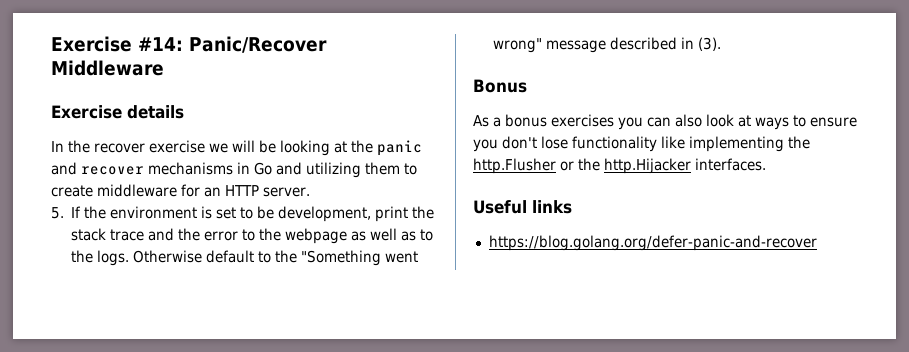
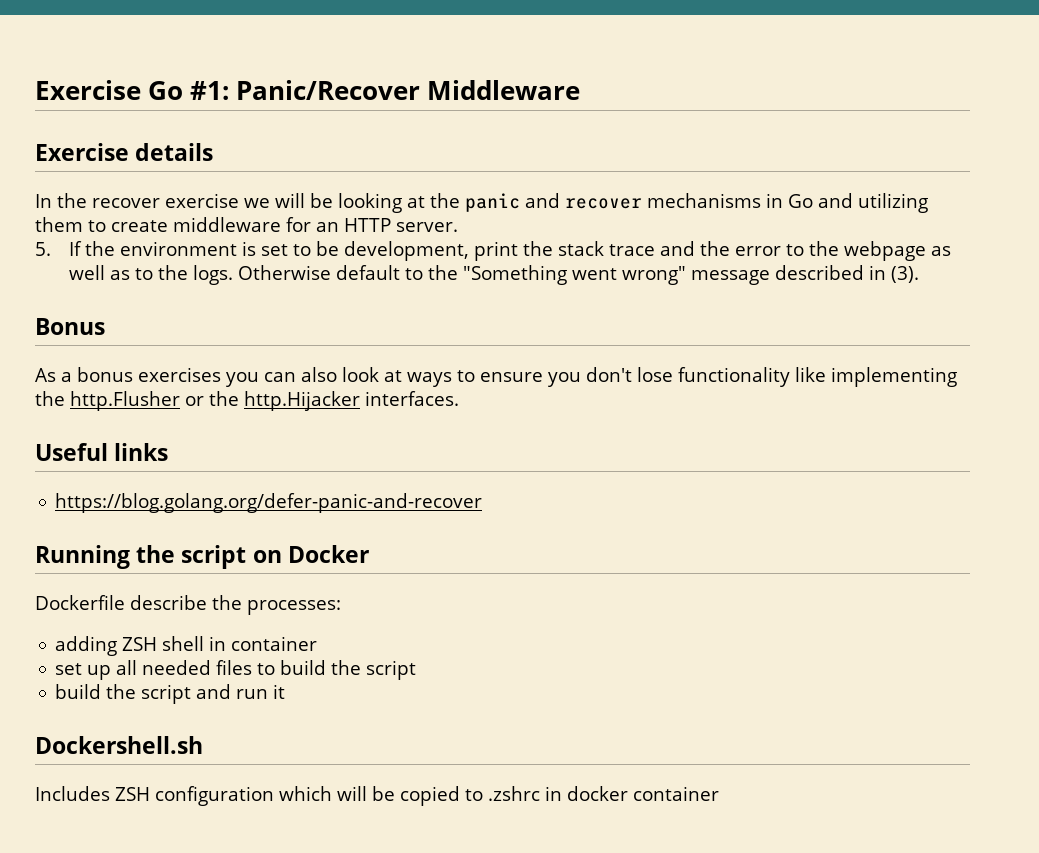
[51,36,183,52] Exercise #14: -> [35,80,230,100] Exercise Go #1:
(817, 243) none -> [35,545,369,569] [35,595,341,615] [55,636,318,656] [55,660,417,680] [55,684,286,704] [35,736,203,754] [35,786,719,806] // Running the script on Docker // Dockerfile describe the processes: // adding ZSH shell in container // set up all needed files to build the script // build the script and run it // Dockershell.sh // Includes ZSH configuration which will be copied to .zshrc in docker container

